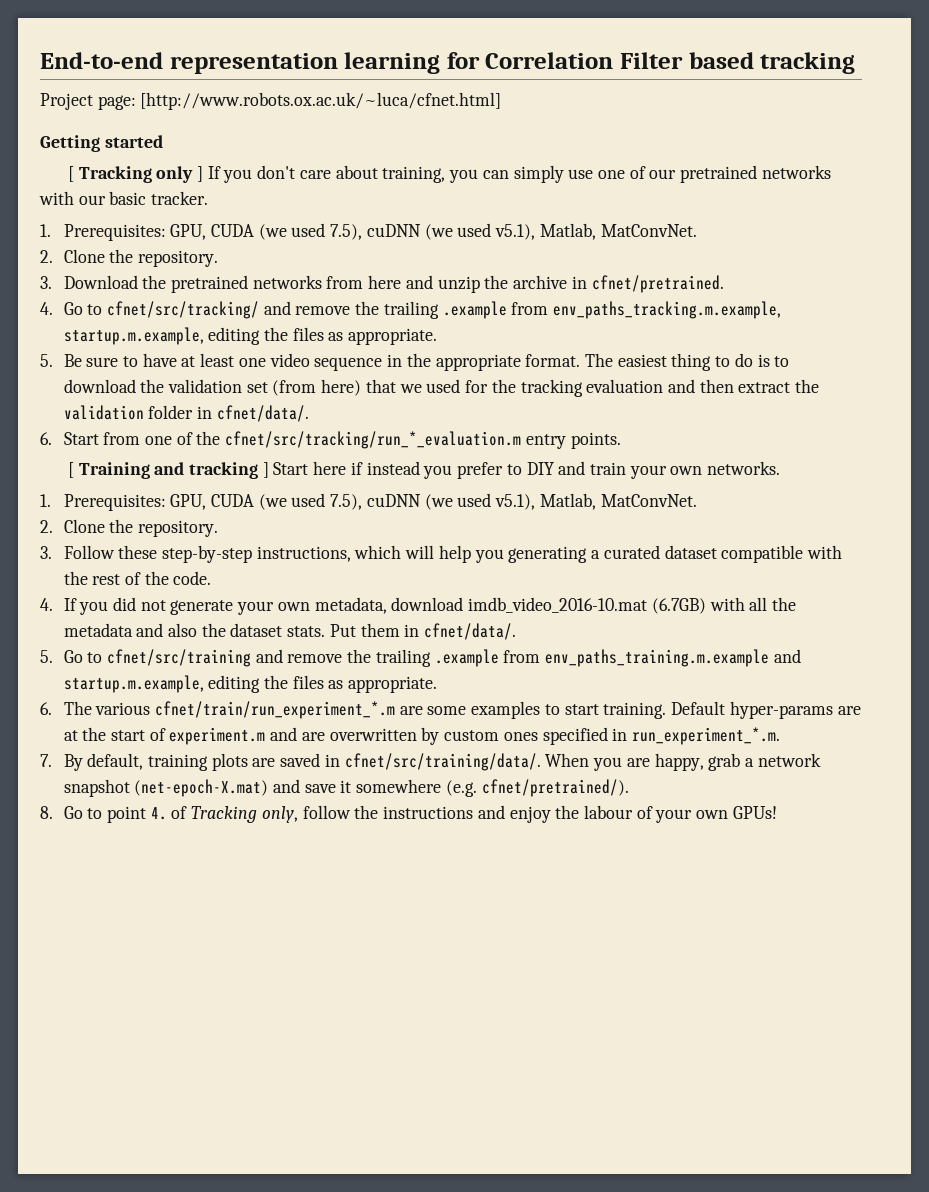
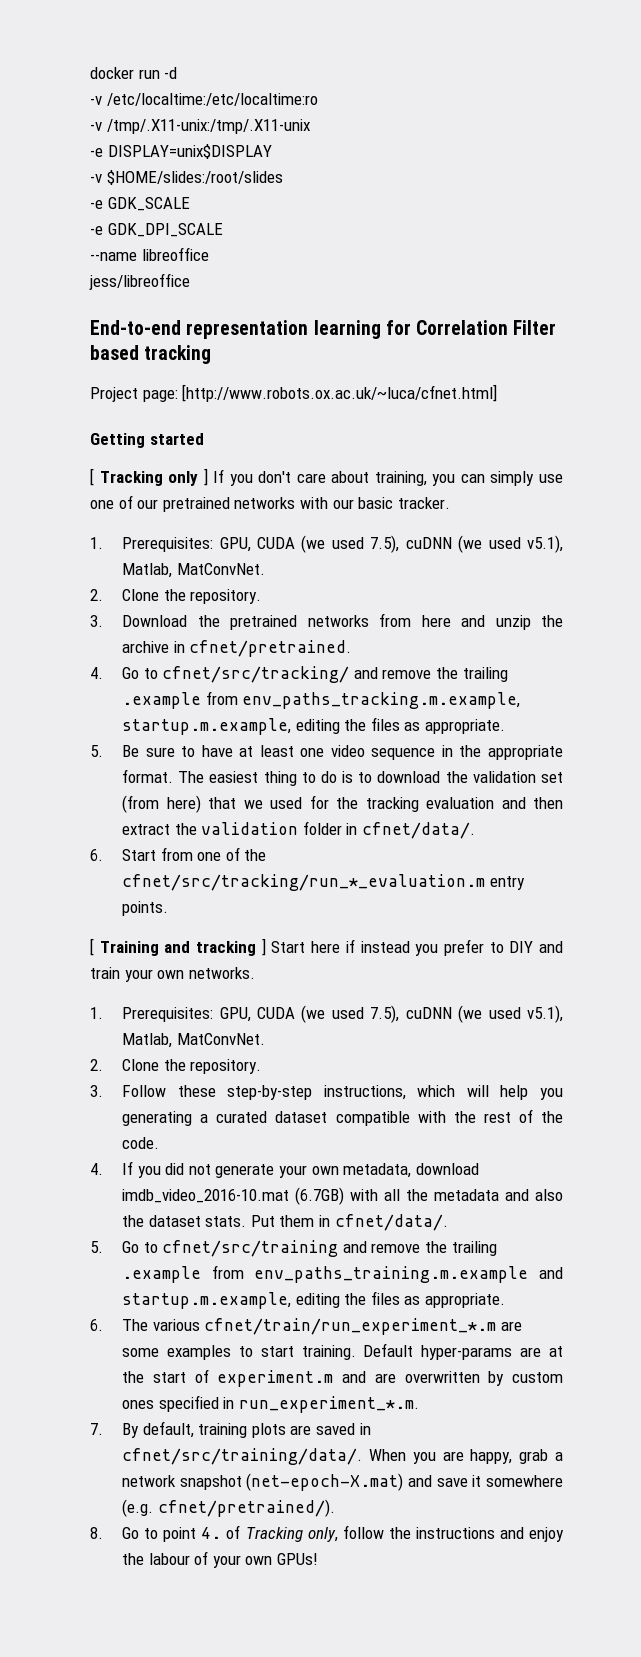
(40, 60) none -> [90,67,178,79] [90,93,318,106] [90,119,310,134] [90,144,272,159] [90,170,283,185] [90,197,190,211] [90,223,223,237] [90,247,209,261] [89,273,190,290] docker run -d // -v /etc/localtime:/etc/localtime:ro // -v /tmp/.X11-unix:/tmp/.X11-unix // -e DISPLAY=unix$DISPLAY // -v $HOME/slides:/root/slides // -e GDK_SCALE // -e GDK_DPI_SCALE // --name libreoffice // jess/libreoffice //

